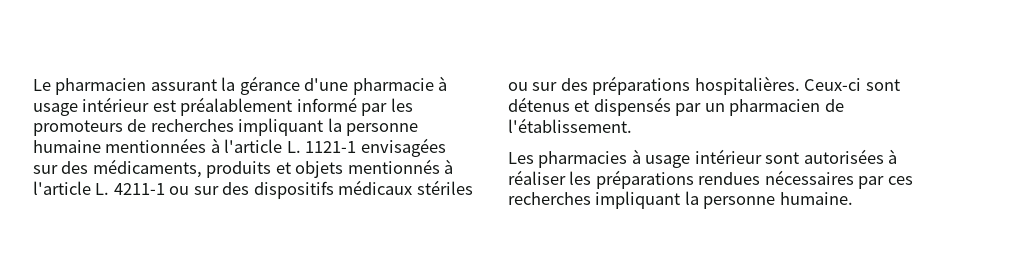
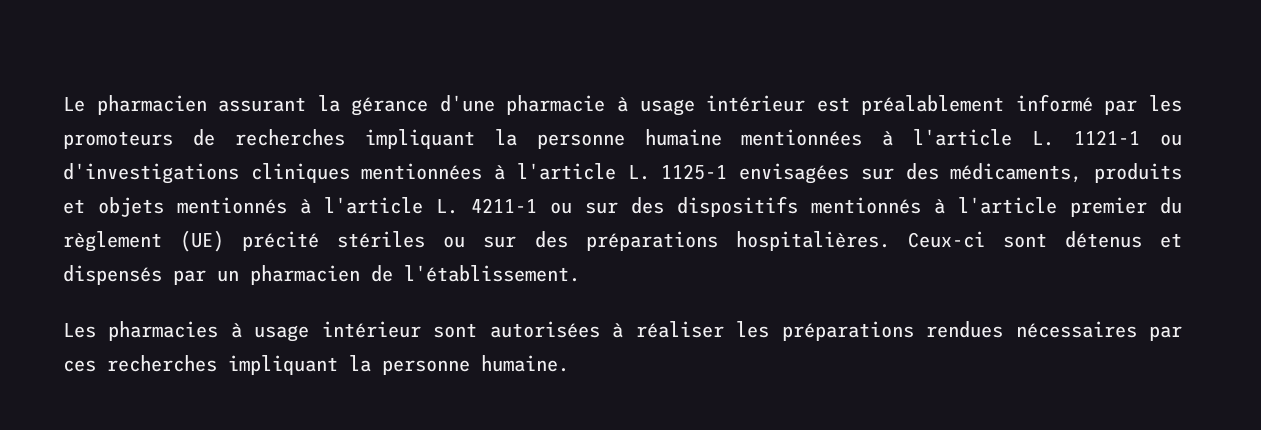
(357, 147) none -> [1159,134,1182,146] [63,163,728,184] ou d'investigations cliniques mentionnées à l'article L. 1125-1
[338,180,413,195] médicaux -> [811,197,1182,217] [63,230,320,252] mentionnés à l'article premier du règlement (UE) précité

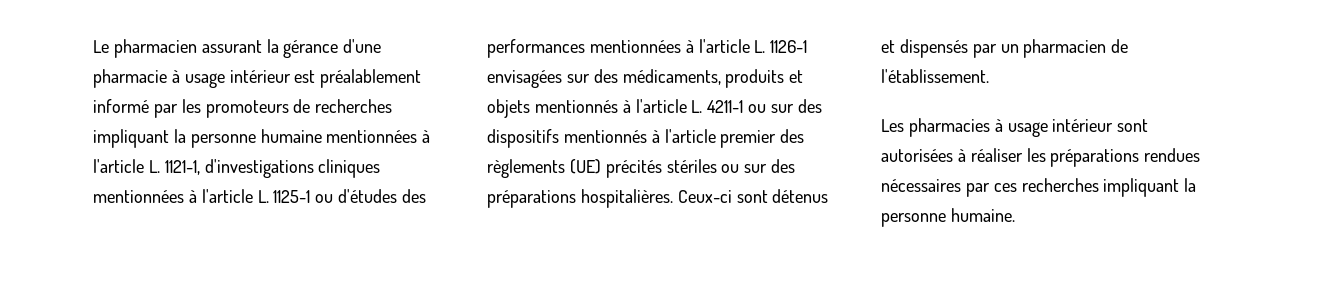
[1074,130,1182,146] 1121-1 ou -> [164,160,200,175] 1121-1,
(728, 172) none -> [315,189,427,203] [487,39,808,58] ou d'études des performances mentionnées à l'article L. 1126-1
[1160,197,1182,214] [63,230,320,252] du règlement (UE) précité -> [780,129,805,143] [487,159,662,178] des règlements (UE) précités

